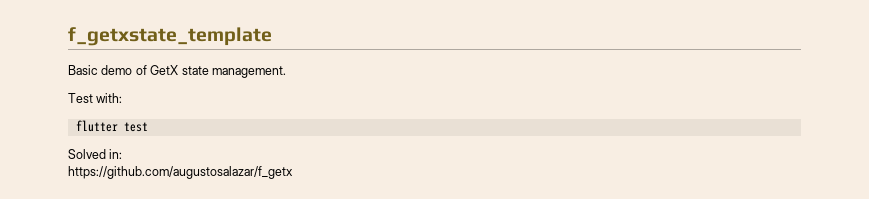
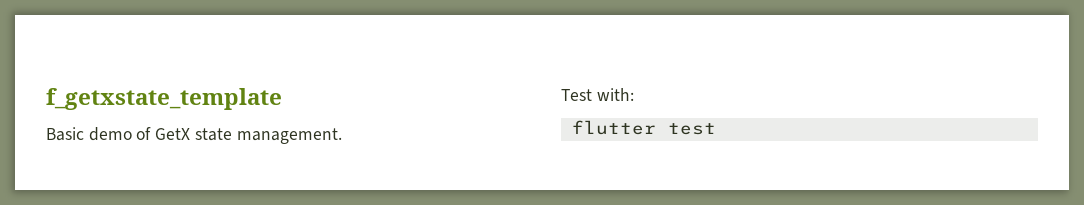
[68,149,123,159] [68,166,293,179] // Solved in: // https://github.com/augustosalazar/f_getx -> (716, 129) none

